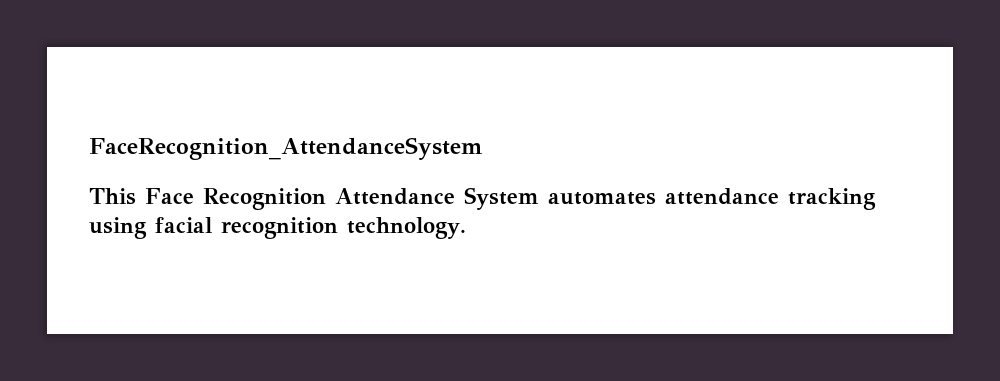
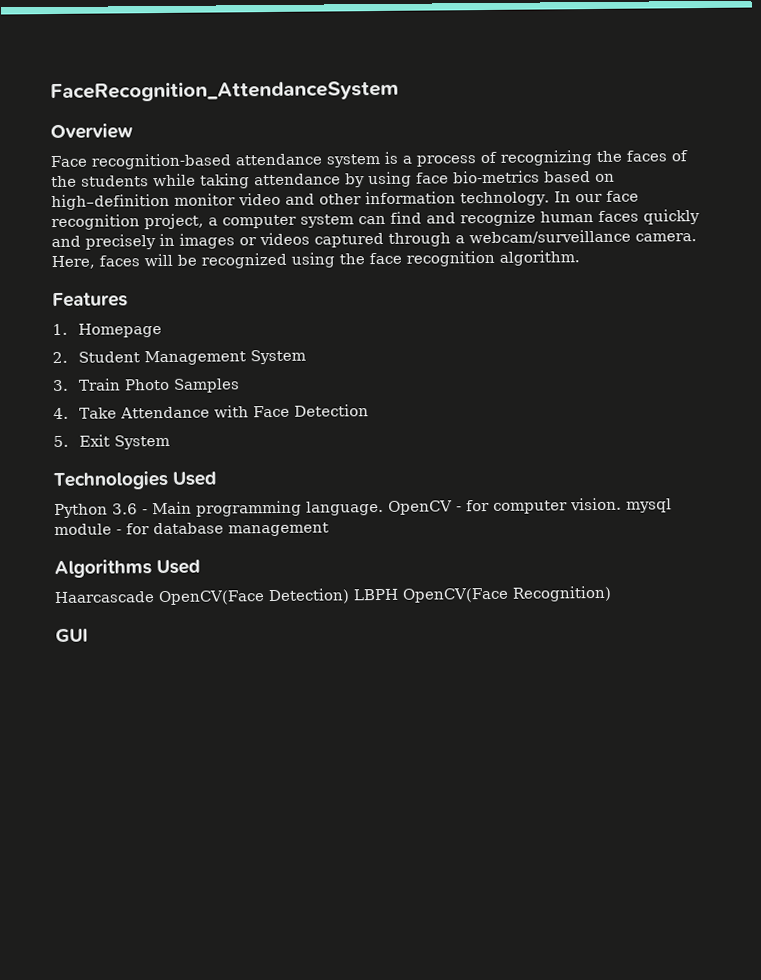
[89,187,876,210] [89,217,466,239] This Face Recognition Attendance System automates attendance tracking using facial recognition technology. -> [50,123,133,140] [50,150,688,170] [51,170,615,189] [51,190,639,211] [51,209,700,231] [51,229,697,250] [51,250,580,270] [52,292,128,308] [52,323,162,338] [52,349,306,366] [52,378,240,393] [53,404,369,420] [53,434,170,450] [53,470,218,491] [54,497,672,519] [54,522,329,537] [54,559,202,579] [54,585,612,606] [55,628,89,643] Overview // Face recognition-based attendance system is a process of recognizing the faces of the students while taking attendance by using face bio-metrics based on high–definition monitor video and other information technology. In our face recognition project, a computer system can find and recognize human faces quickly and precisely in images or videos captured through a webcam/surveillance camera. Here, faces will be recognized using the face recognition algorithm. // Features // 1. Homepage // 2. Student Management System // 3. Train Photo Samples // 4. Take Attendance with Face Detection // 5. Exit System // Technologies Used // Python 3.6 - Main programming language. OpenCV - for computer vision. mysql module - for database management // Algorithms Used // Haarcascade OpenCV(Face Detection) LBPH OpenCV(Face Recognition) // GUI

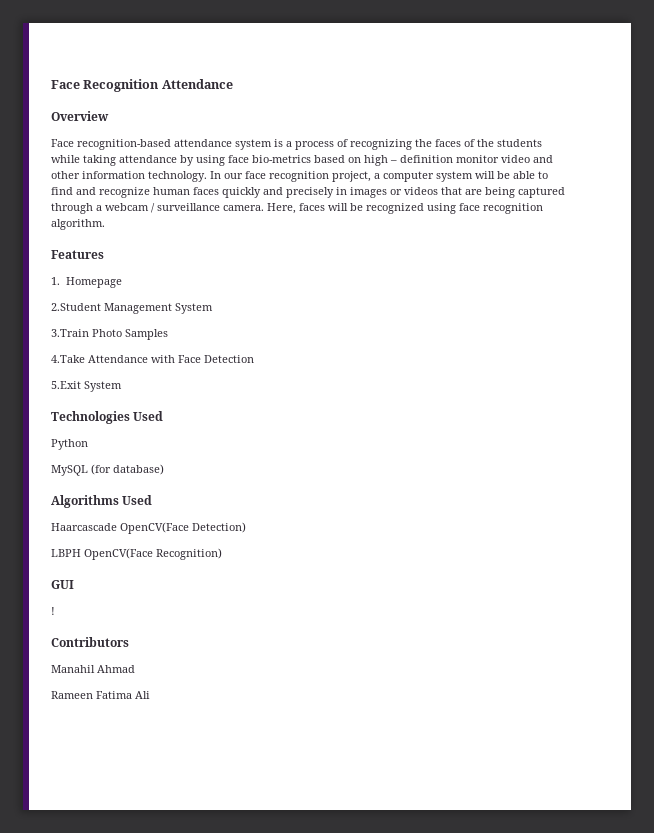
[50,79,399,103] FaceRecognition_AttendanceSystem -> [51,79,233,92] Face Recognition Attendance
[51,193,170,211] high–definition -> [364,155,453,166] high – definition
[358,215,386,225] can -> [475,171,548,179] will be able to
[314,229,631,248] captured through a webcam/surveillance -> [441,187,565,198] [51,203,220,214] that are being captured through a webcam / surveillance
[339,253,365,265] the -> (456, 208) none
[52,351,140,364] 2. Student -> [51,303,101,311] 2.Student
[52,378,121,392] 3. Train -> [51,329,89,337] 3.Train
[53,407,117,420] 4. Take -> [51,355,85,363] 4.Take
[53,434,110,448] 5. Exit -> [51,381,81,389] 5.Exit
[112,497,672,517] [54,522,329,537] 3.6 - Main programming language. OpenCV - for computer vision. mysql module - for database management -> [51,464,164,476] // MySQL (for database)
(350, 596) none -> (246, 527) //
(89, 635) none -> [51,607,55,615] [51,637,129,647] [51,665,135,673] [51,691,150,699] // ! // Contributors // Manahil Ahmad // Rameen Fatima Ali

